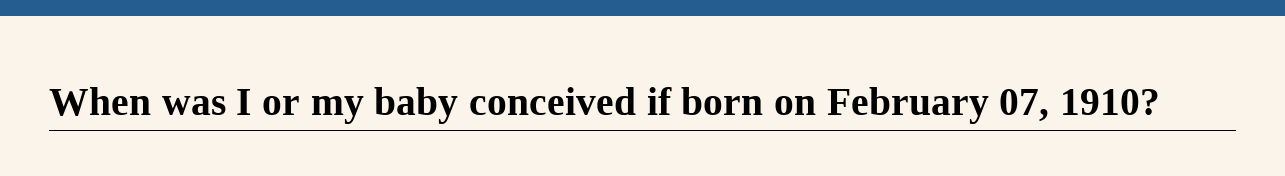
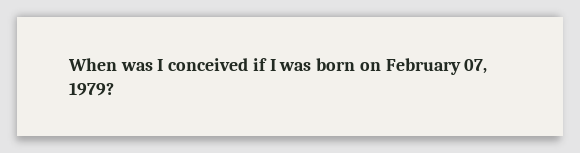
[261,87,672,124] or my baby conceived if -> [168,58,312,71] conceived if I was
[1059,89,1160,115] 1910? -> [69,82,114,96] 1979?

